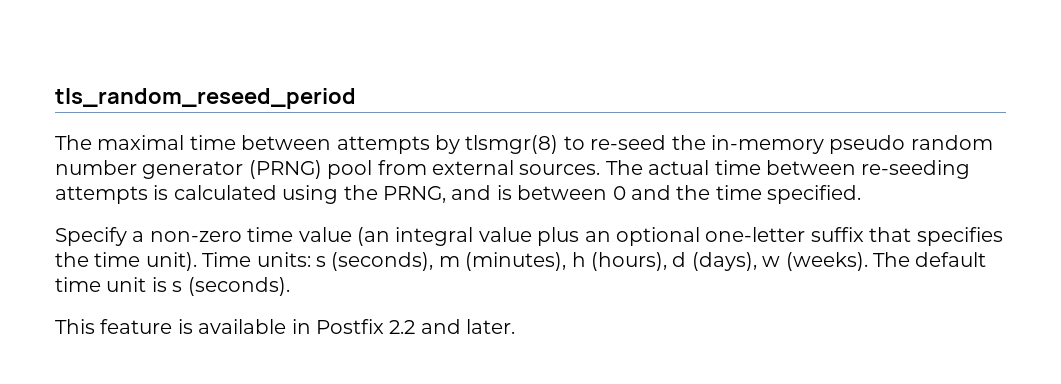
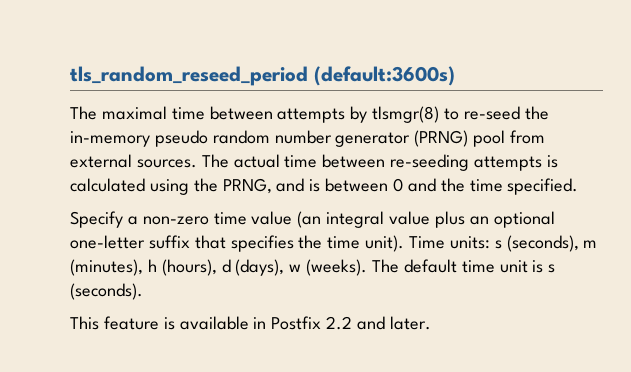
(356, 98) none -> [314,66,455,86] (default:3600s)

